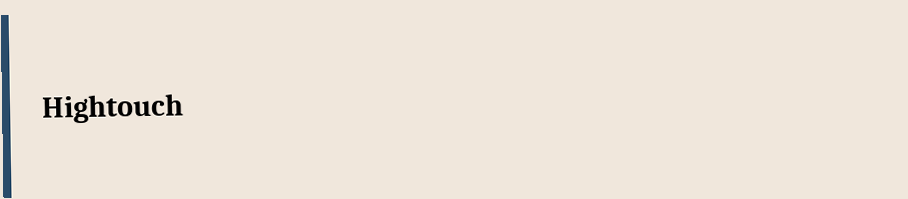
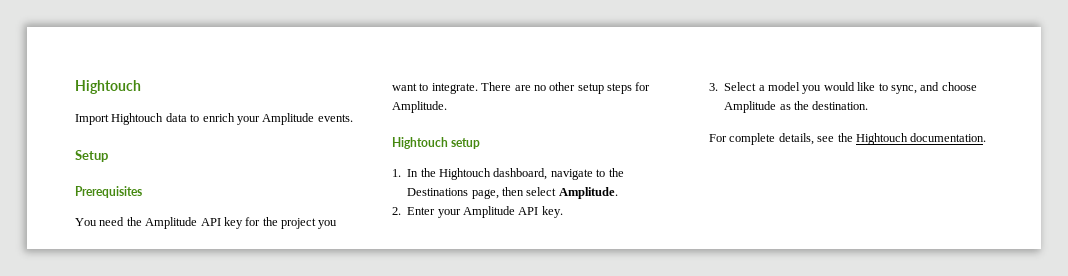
[41,93,184,124] Hightouch -> [75,80,141,94] [75,113,353,125] [75,150,108,162] [75,186,142,198] [75,217,338,229] [392,82,651,94] [392,101,447,113] [392,137,481,149] [392,168,624,180] [407,187,618,199] [392,206,563,218] [709,82,977,94] [724,101,869,113] [709,133,987,145] Hightouch // Import Hightouch data to enrich your Amplitude events. // Setup // Prerequisites // You need the Amplitude API key for the project you want to integrate. There are no other setup steps for Amplitude. // Hightouch setup // 1. In the Hightouch dashboard, navigate to the Destinations page, then select Amplitude. // 2. Enter your Amplitude API key. // 3. Select a model you would like to sync, and choose Amplitude as the destination. // For complete details, see the Hightouch documentation.

